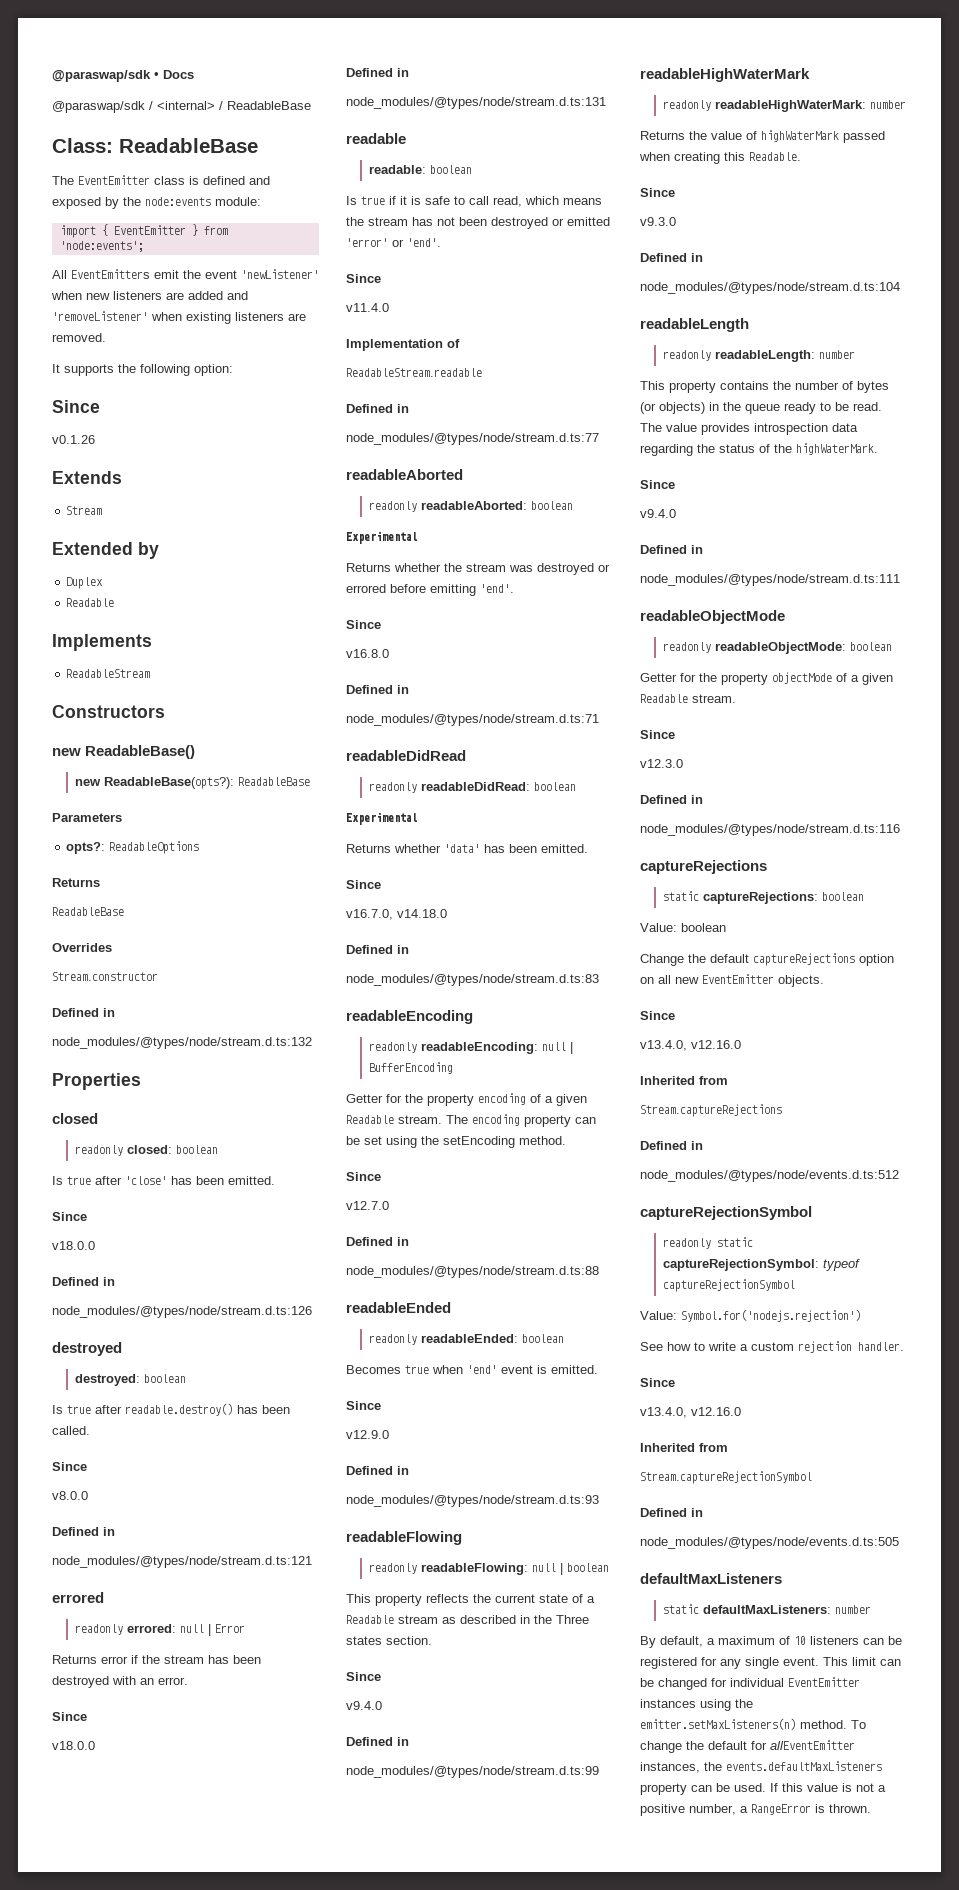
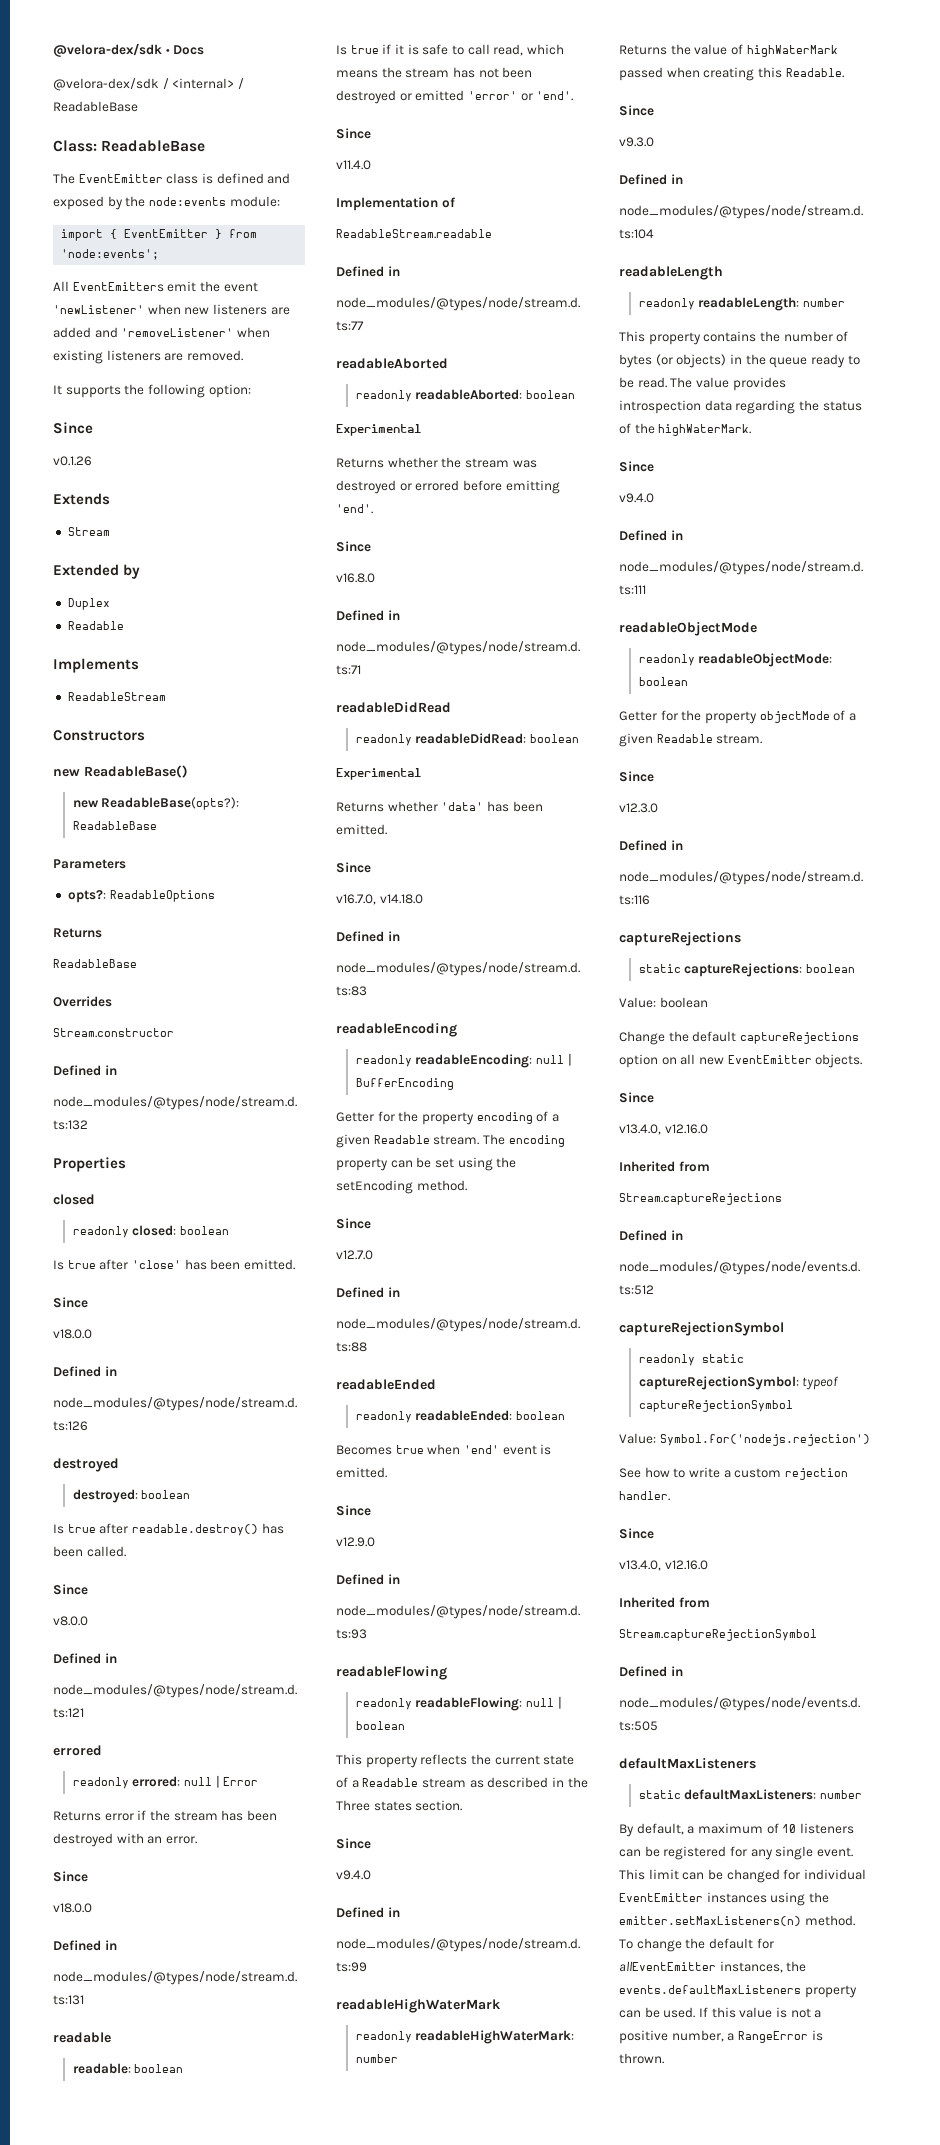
[52,70,151,82] @paraswap/sdk -> [53,43,162,57] @velora-dex/sdk
[52,101,145,113] @paraswap/sdk -> [53,78,159,91] @velora-dex/sdk

